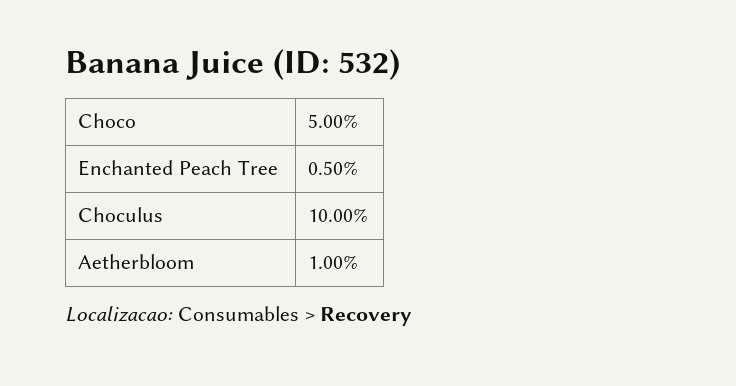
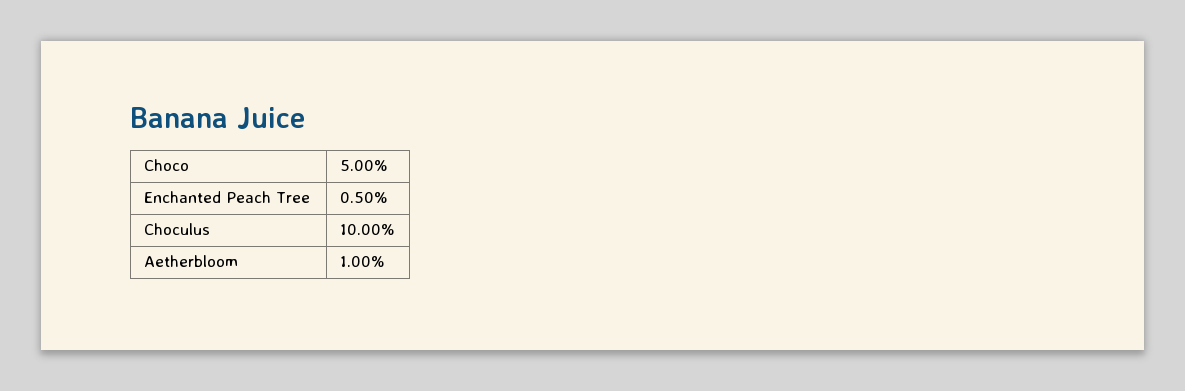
[273,49,401,80] (ID: 532) -> (305, 118) none
[65,306,413,326] // Localizacao: Consumables > Recovery -> (385, 261) none

